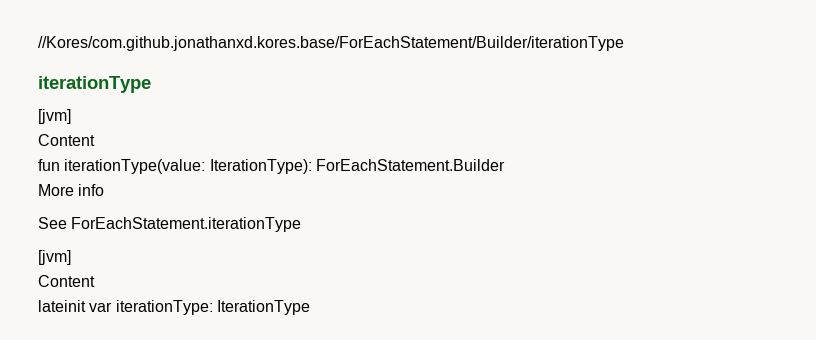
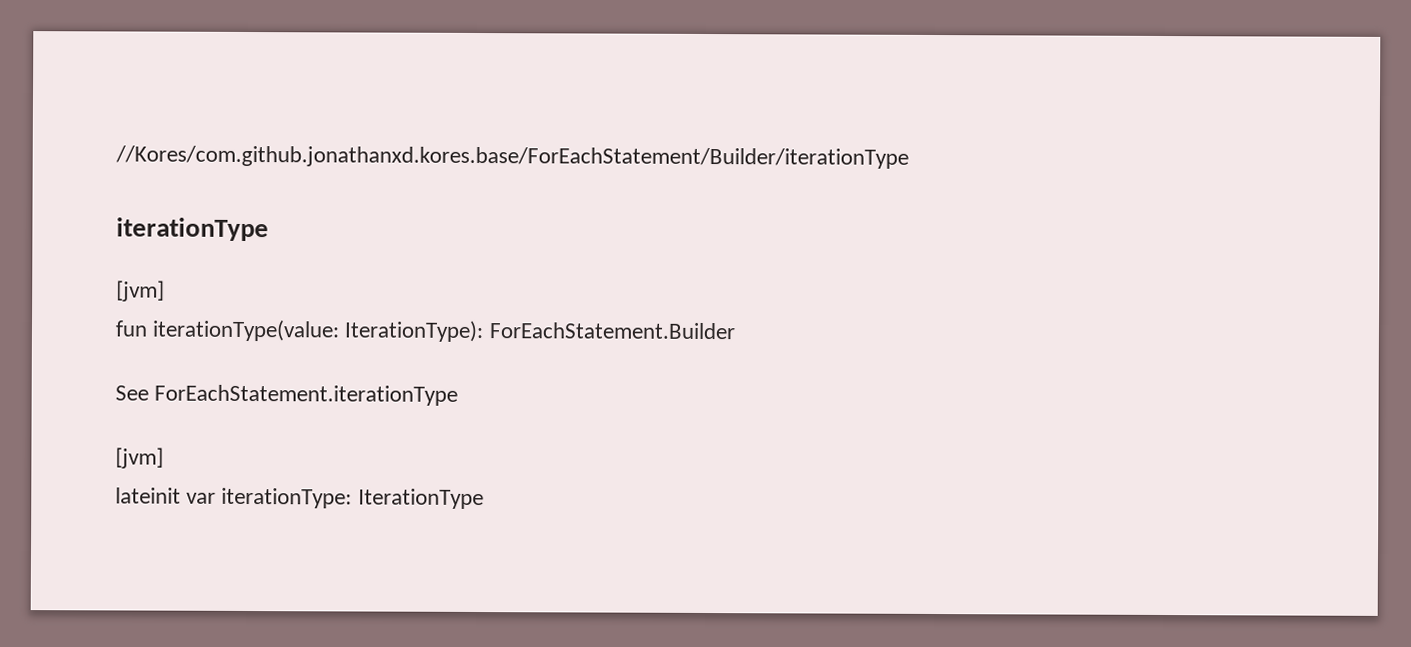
[38,134,95,146] // Content -> (165, 291) none
[38,184,105,196] // More info -> (736, 331) none
[38,275,95,287] // Content -> (164, 458) none

